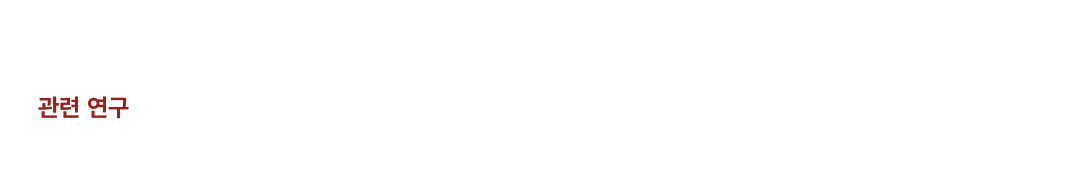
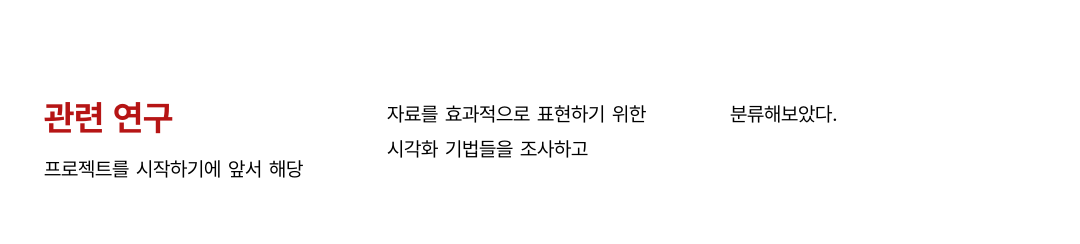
(129, 107) none -> [44,160,303,178] [387,105,646,123] [387,140,588,158] [730,105,838,123] // 프로젝트를 시작하기에 앞서 해당 자료를 효과적으로 표현하기 위한 시각화 기법들을 조사하고 분류해보았다.

